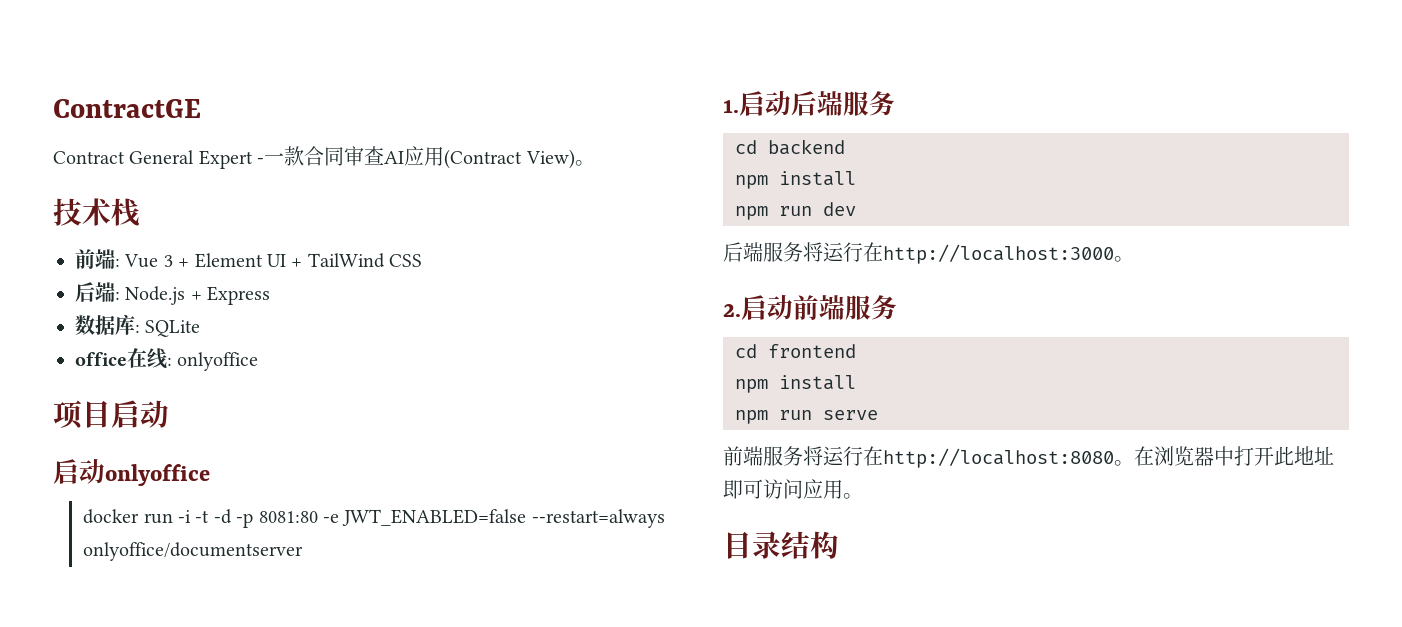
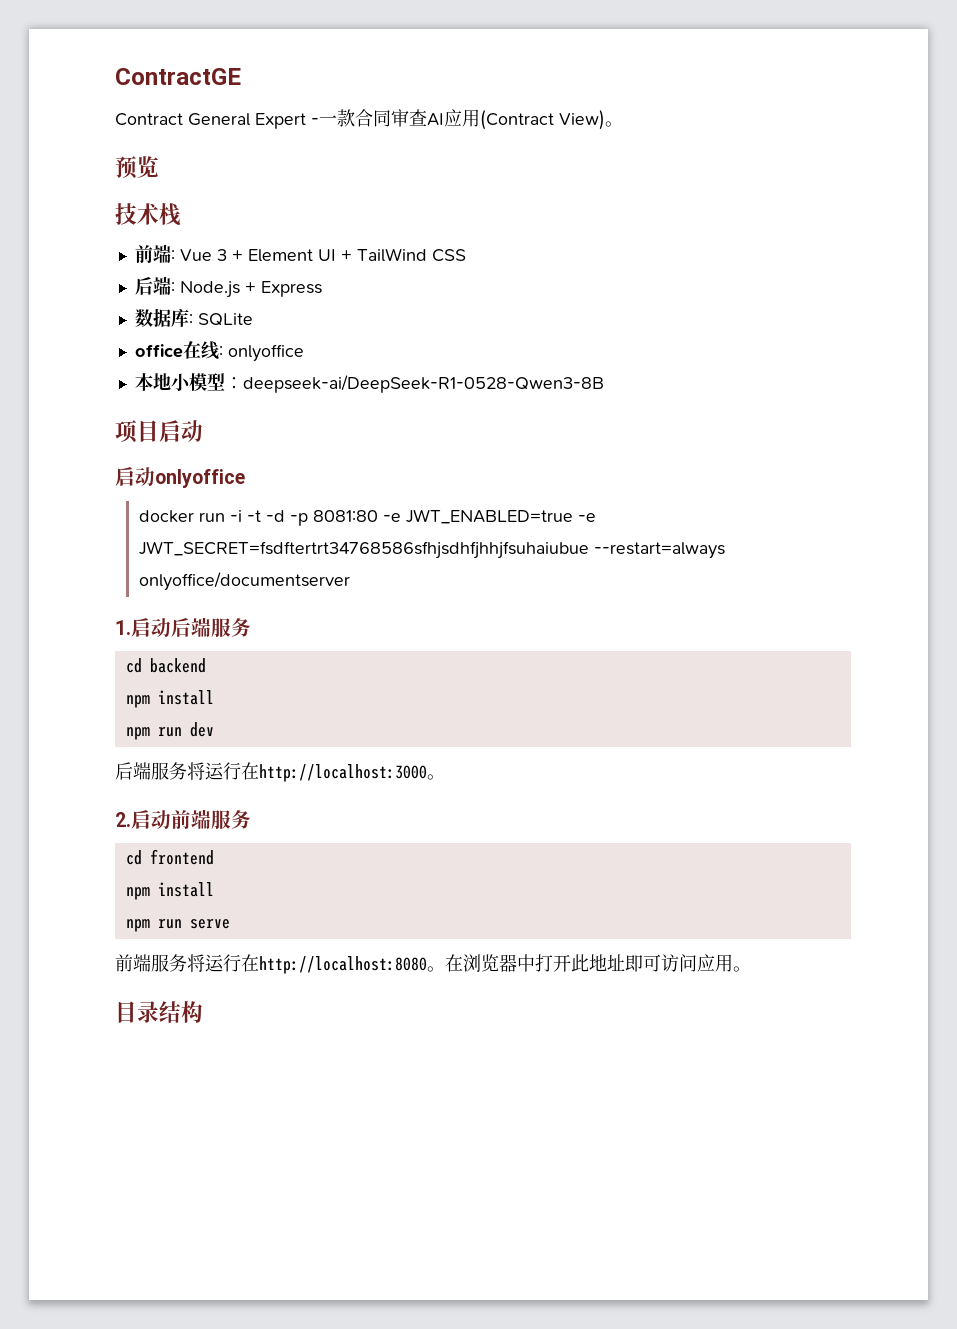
(595, 163) none -> [115,156,159,179] // 预览
(259, 361) none -> [134,373,604,393] // 本地小模型：deepseek-ai/DeepSeek-R1-0528-Qwen3-8B
[342,509,527,526] JWT_ENABLED=false -> [406,509,597,524] [139,541,590,559] JWT_ENABLED=true -e JWT_SECRET=fsdftertrt34768586sfhjsdhfjhhjfsuhaiubue

